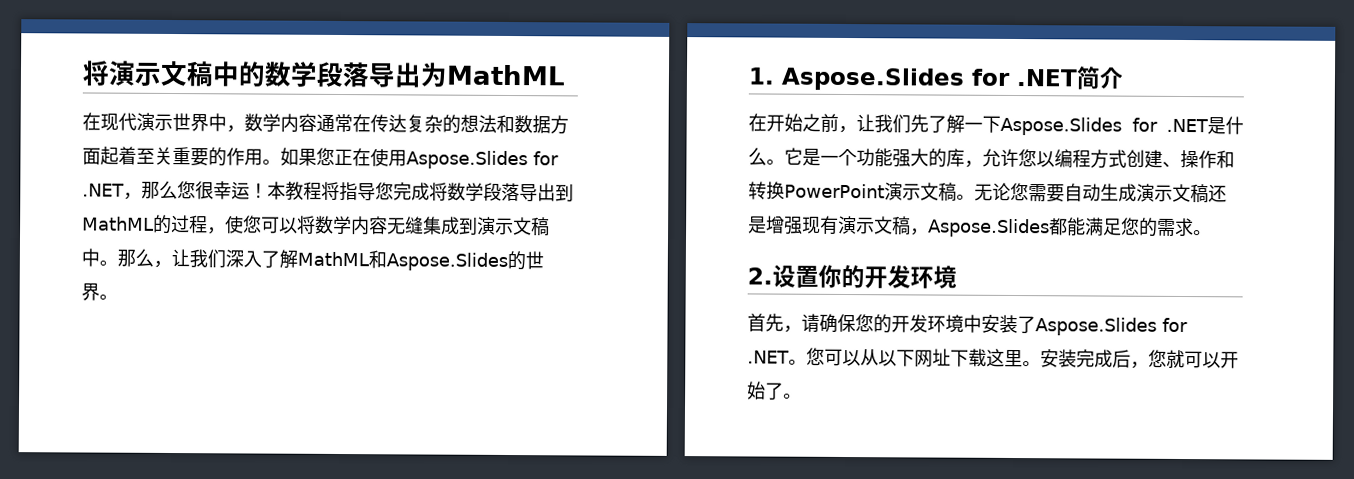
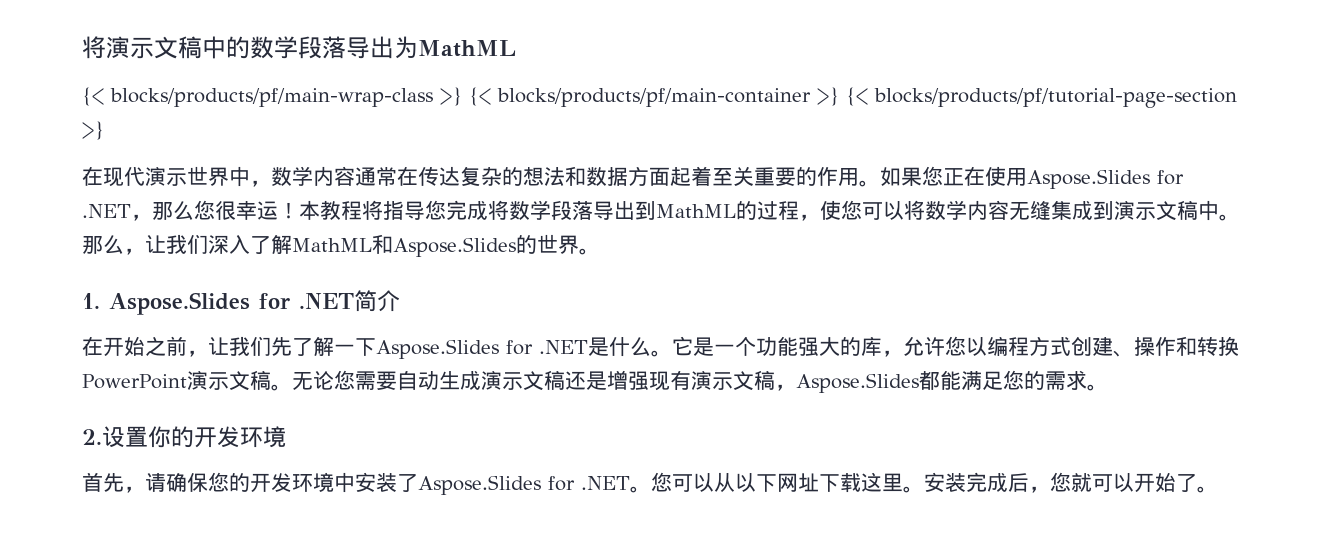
(566, 75) none -> [82,87,1237,108] [82,121,104,140] // {< blocks/products/pf/main-wrap-class >} {< blocks/products/pf/main-container >} {< blocks/products/pf/tutorial-page-section >}

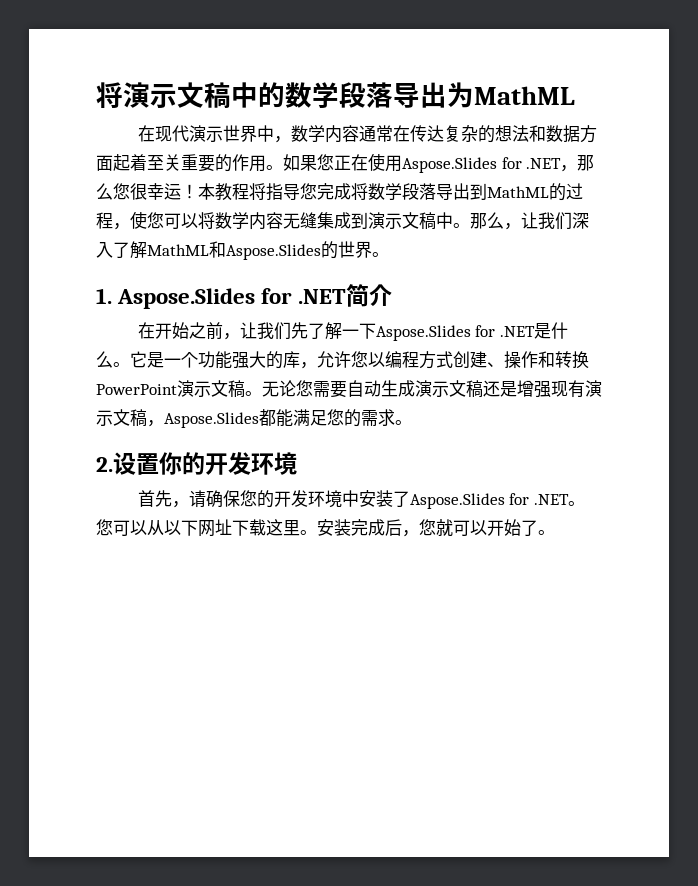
[82,87,1237,108] [82,121,104,140] // {< blocks/products/pf/main-wrap-class >} {< blocks/products/pf/main-container >} {< blocks/products/pf/tutorial-page-section >} -> (575, 95) none

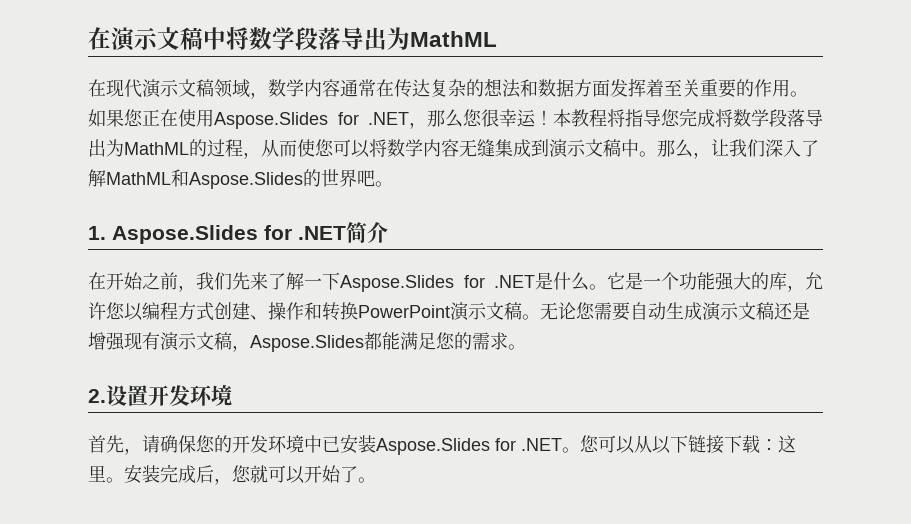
[96,82,285,108] 将演示文稿中的 -> [88,27,249,52] 在演示文稿中将
[222,125,274,142] 世界中 -> [178,79,250,98] 文稿领域
[113,154,130,171] 起 -> [610,78,646,97] 发挥
[470,183,487,200] 到 -> [106,139,124,157] 为
(130, 226) none -> [261,139,297,157] 从而
(372, 249) none -> [357,170,375,187] 吧
[239,322,308,340] 让我们先 -> [196,272,268,290] 我们先来
[159,452,205,475] 你的 -> (148, 395) none
[358,490,410,507] 安装了 -> [322,434,376,454] 已安装
[198,519,266,537] 网址下载 -> [688,435,778,454] 链接下载：

